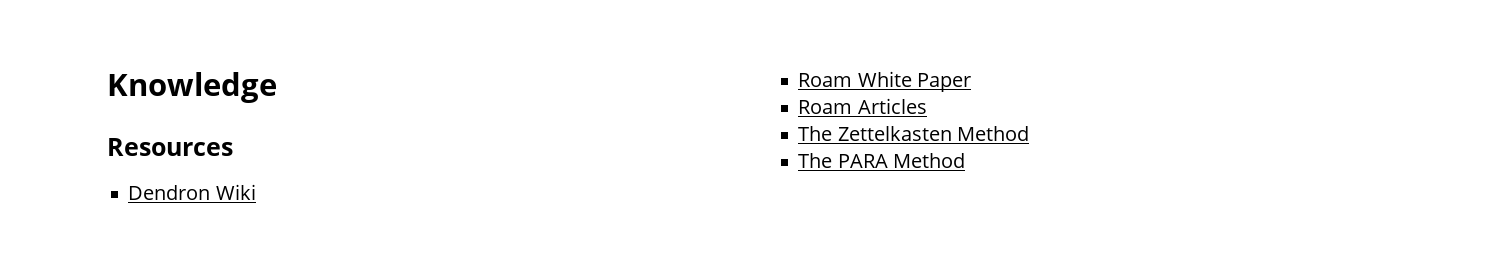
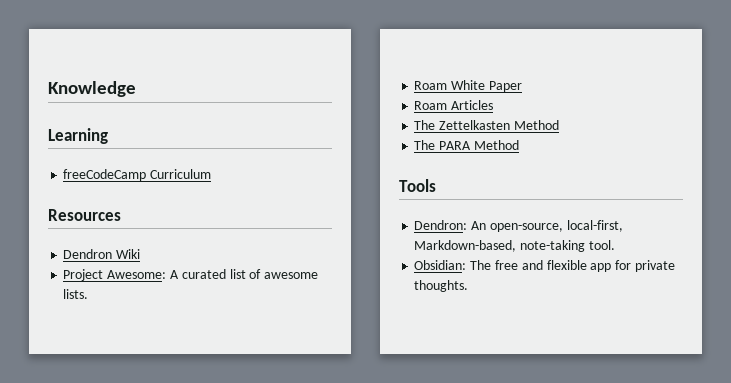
(277, 87) none -> [48,128,108,144] [63,169,212,181] // Learning // freeCodeCamp Curriculum
(256, 192) none -> [63,269,319,281] [63,289,89,299] // Project Awesome: A curated list of awesome lists.
(965, 160) none -> [399,179,436,192] [414,220,623,232] [414,240,615,252] [414,260,675,272] [414,280,469,292] // Tools // Dendron: An open-source, local-first, Markdown-based, note-taking tool. // Obsidian: The free and flexible app for private thoughts.

